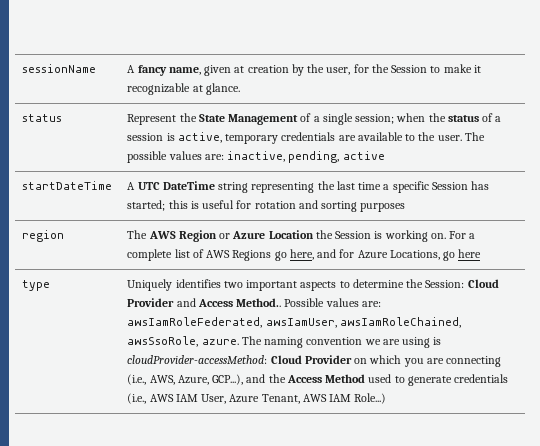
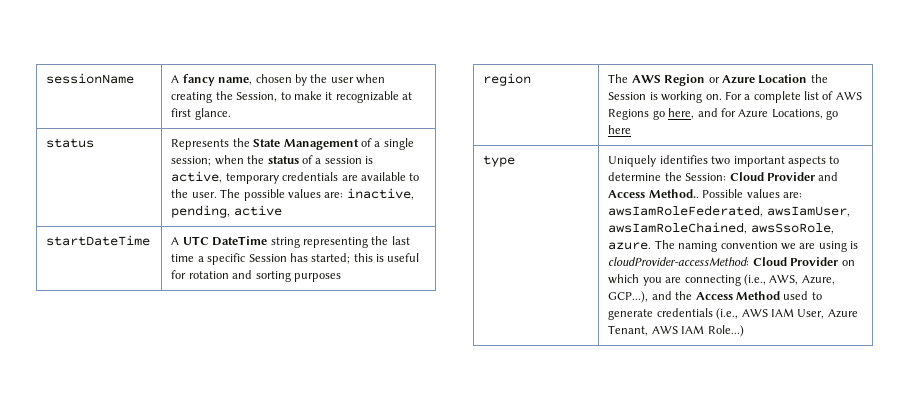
[204,64,428,76] given at creation by the user, for the Session -> [255,74,386,86] [171,91,278,103] chosen by the user when creating the Session,
(203, 88) none -> [171,108,192,117] first
[127,114,177,125] Represent -> [171,139,230,150] Represents

